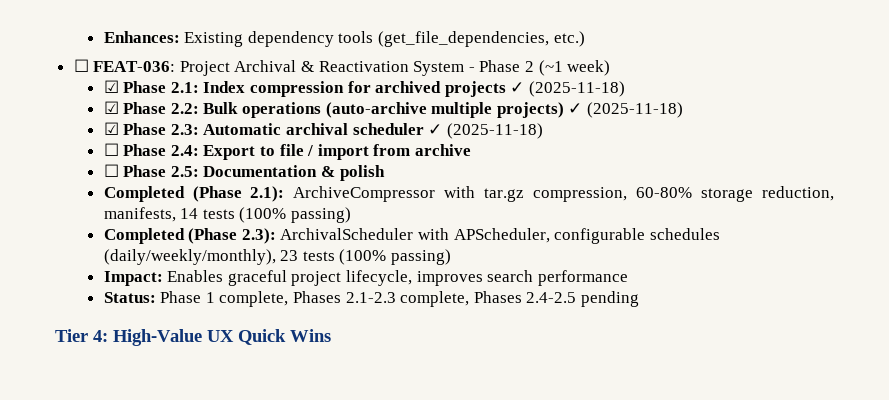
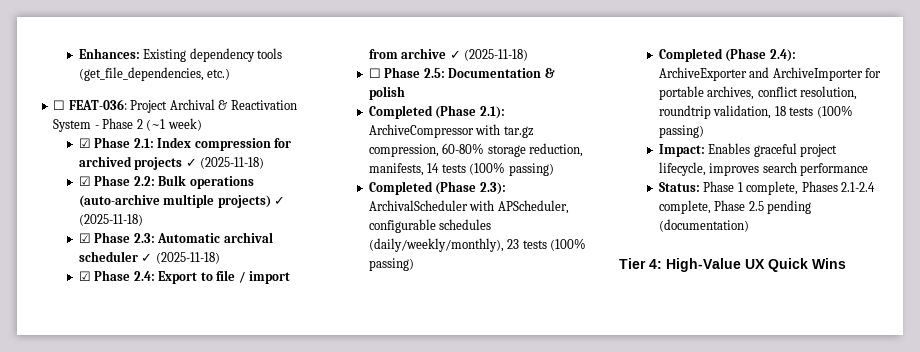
[103,143,119,156] ☐ -> [78,271,91,281] ☑
(471, 150) none -> [449,49,529,61] ✓ (2025-11-18)
(451, 257) none -> [658,48,796,62] [658,67,882,81] [658,86,858,100] [658,105,853,119] [658,125,704,138] // Completed (Phase 2.4): ArchiveExporter and ArchiveImporter for portable archives, conflict resolution, roundtrip validation, 18 tests (100% passing)
[345,291,577,307] 2.1-2.3 complete, Phases 2.4-2.5 -> [841,182,876,192] [658,200,764,214] 2.1-2.4 complete, Phase 2.5
(639, 299) none -> [658,219,749,232] (documentation)

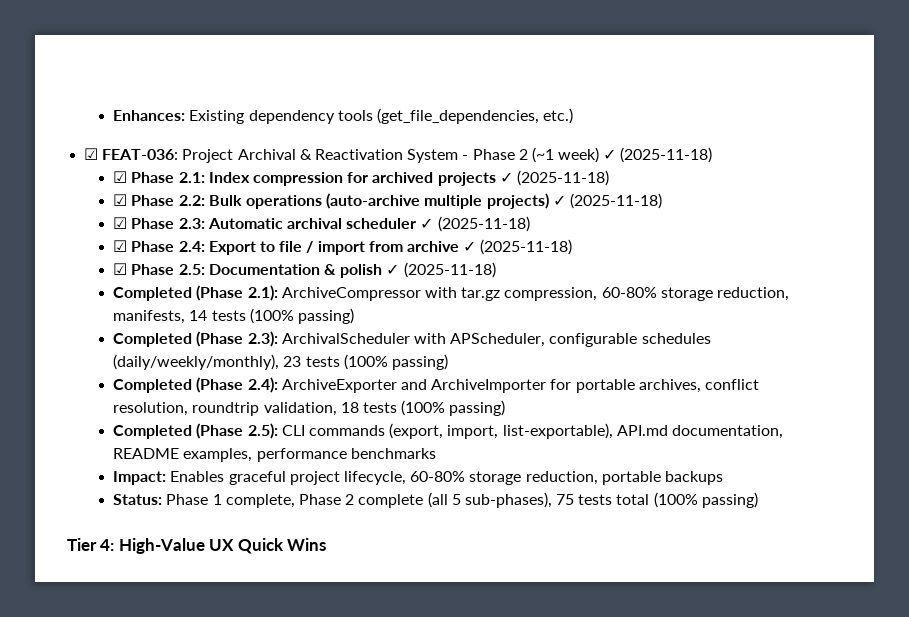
[53,100,66,110] ☐ -> [84,148,99,160] ☑
(202, 124) none -> [603,147,713,163] ✓ (2025-11-18)
[368,68,381,78] ☐ -> [113,263,128,275] ☑
(405, 93) none -> [386,262,496,278] ✓ (2025-11-18)
(704, 131) none -> [113,423,783,439] [113,448,436,462] // Completed (Phase 2.5): CLI commands (export, import, list-exportable), API.md documentation, README examples, performance benchmarks
[709,162,869,176] improves search performance -> [410,471,723,485] 60-80% storage reduction, portable backups
[801,181,876,192] [658,200,812,214] [658,219,749,232] Phases 2.1-2.4 complete, Phase 2.5 pending (documentation) -> [298,492,758,508] Phase 2 complete (all 5 sub-phases), 75 tests total (100% passing)

